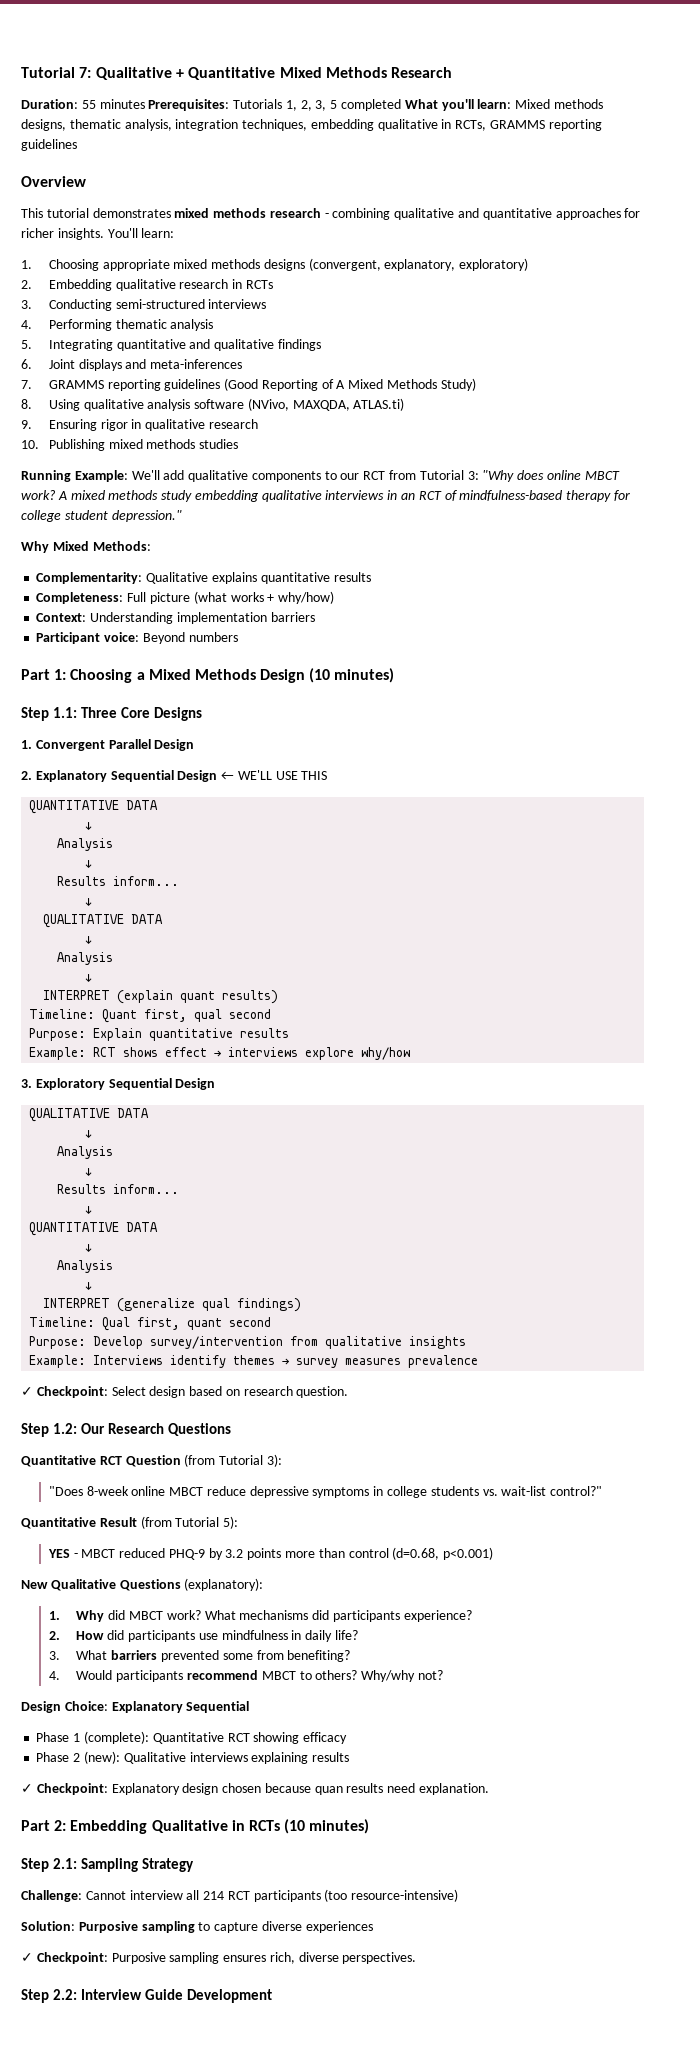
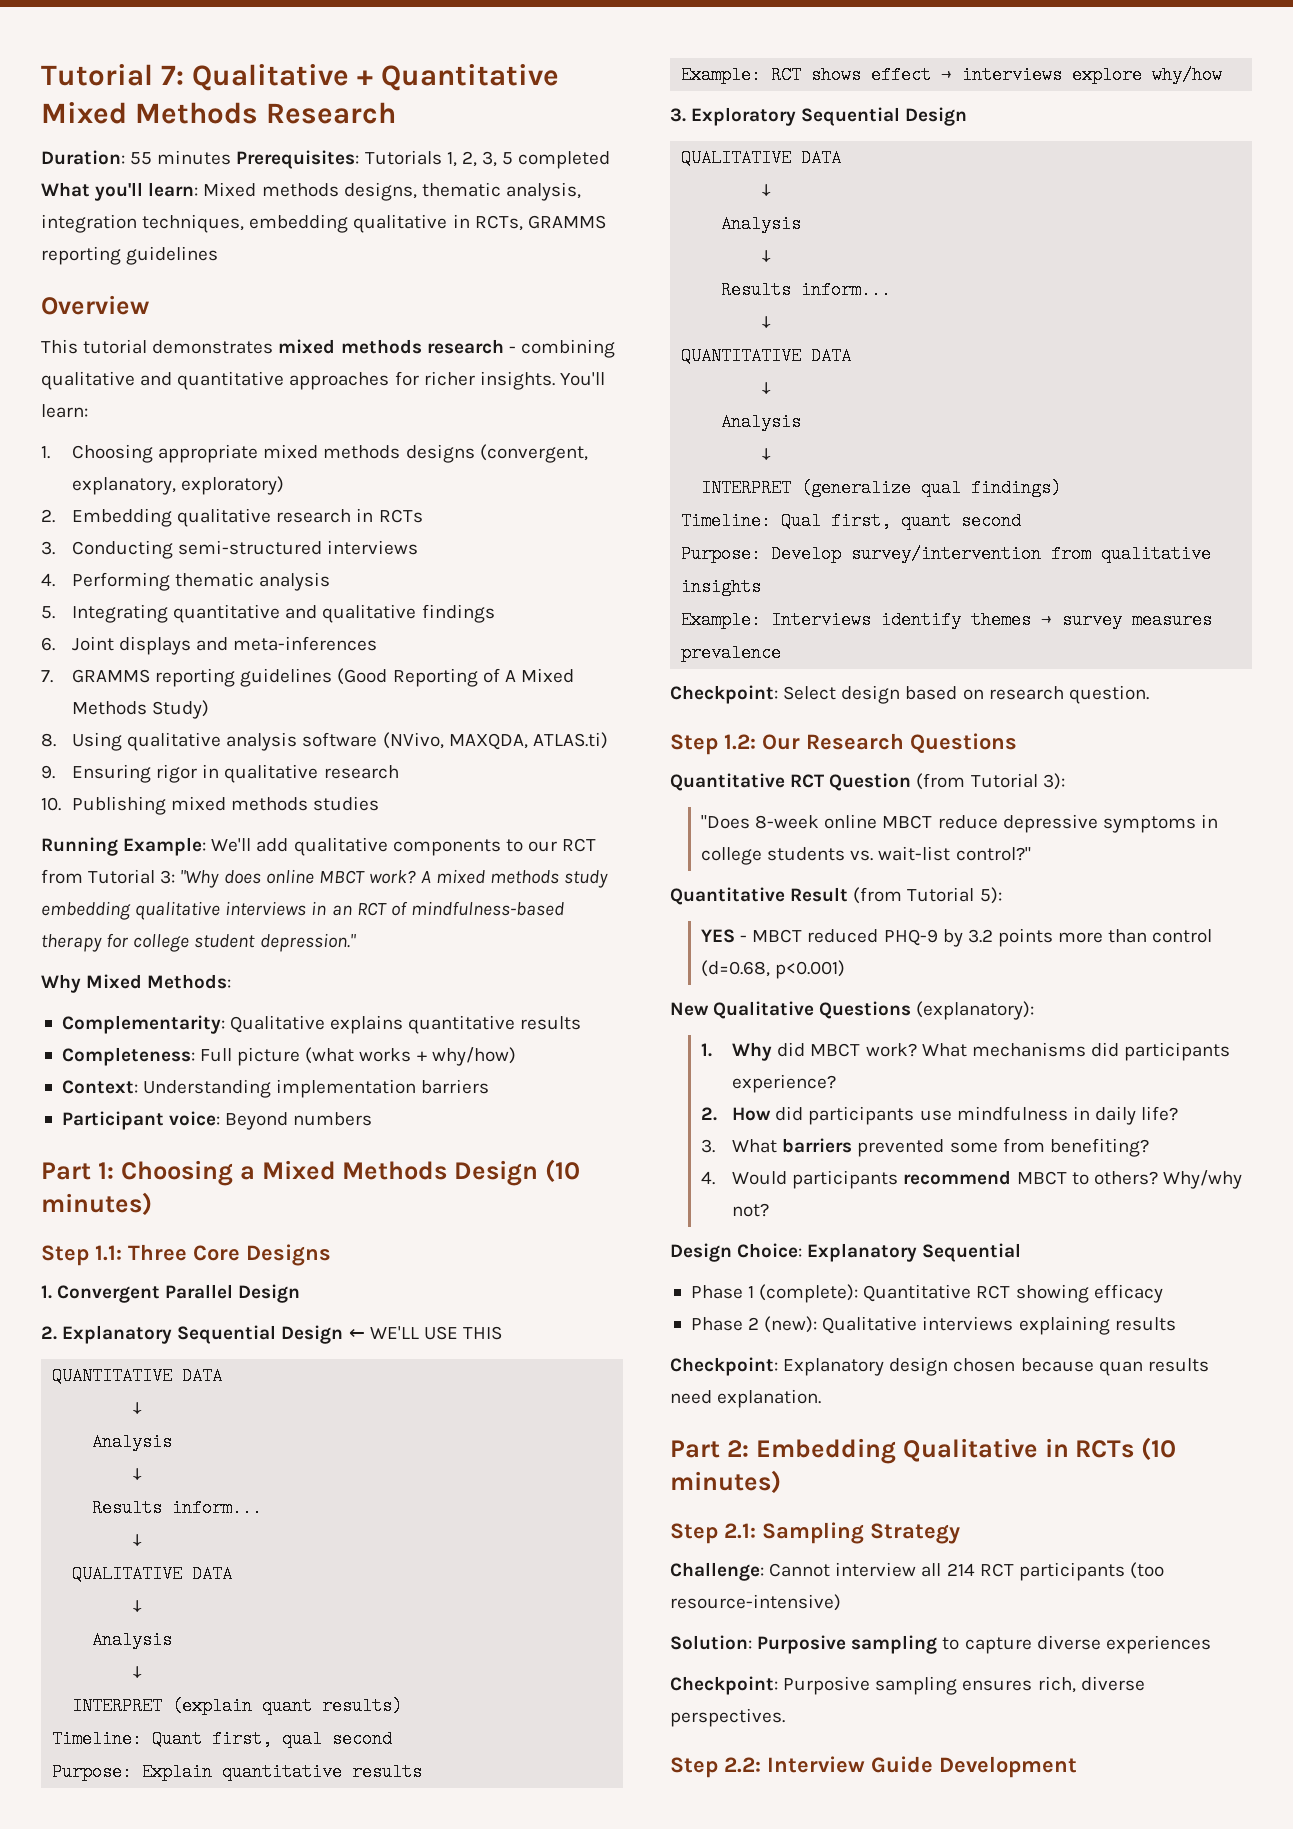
[21,1387,33,1396] ✓ -> (782, 653) none
[21,1784,33,1793] ✓ -> (1176, 1324) none
[21,1953,33,1962] ✓ -> (1211, 1644) none

